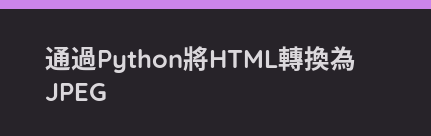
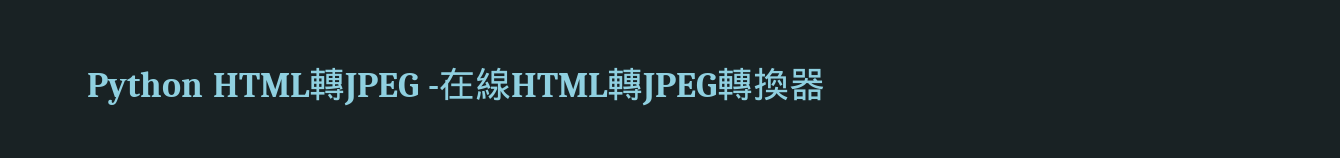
[45,46,356,73] [45,83,107,101] 通過Python將HTML轉換為JPEG -> [87,67,826,106] Python HTML轉JPEG -在線HTML轉JPEG轉換器

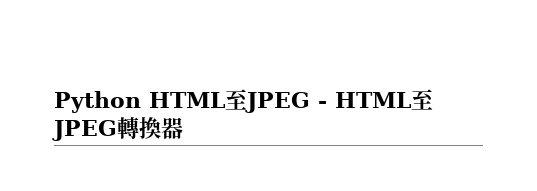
[308,67,345,101] 轉 -> [225,89,247,110] 至
[439,67,644,101] 在線HTML轉 -> [335,89,433,110] HTML至

